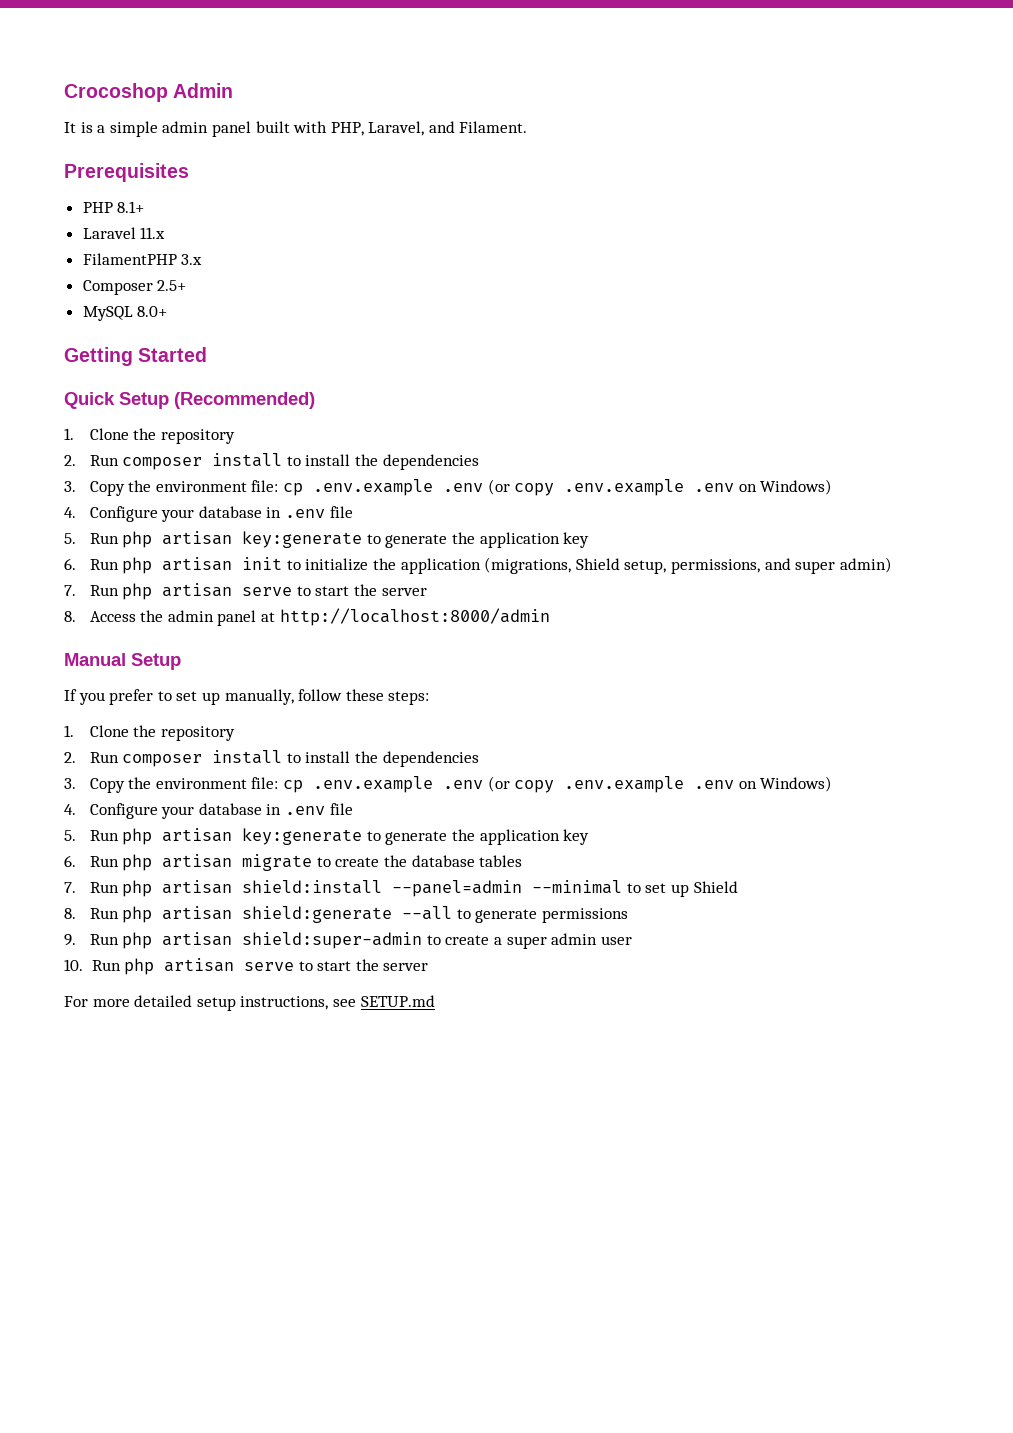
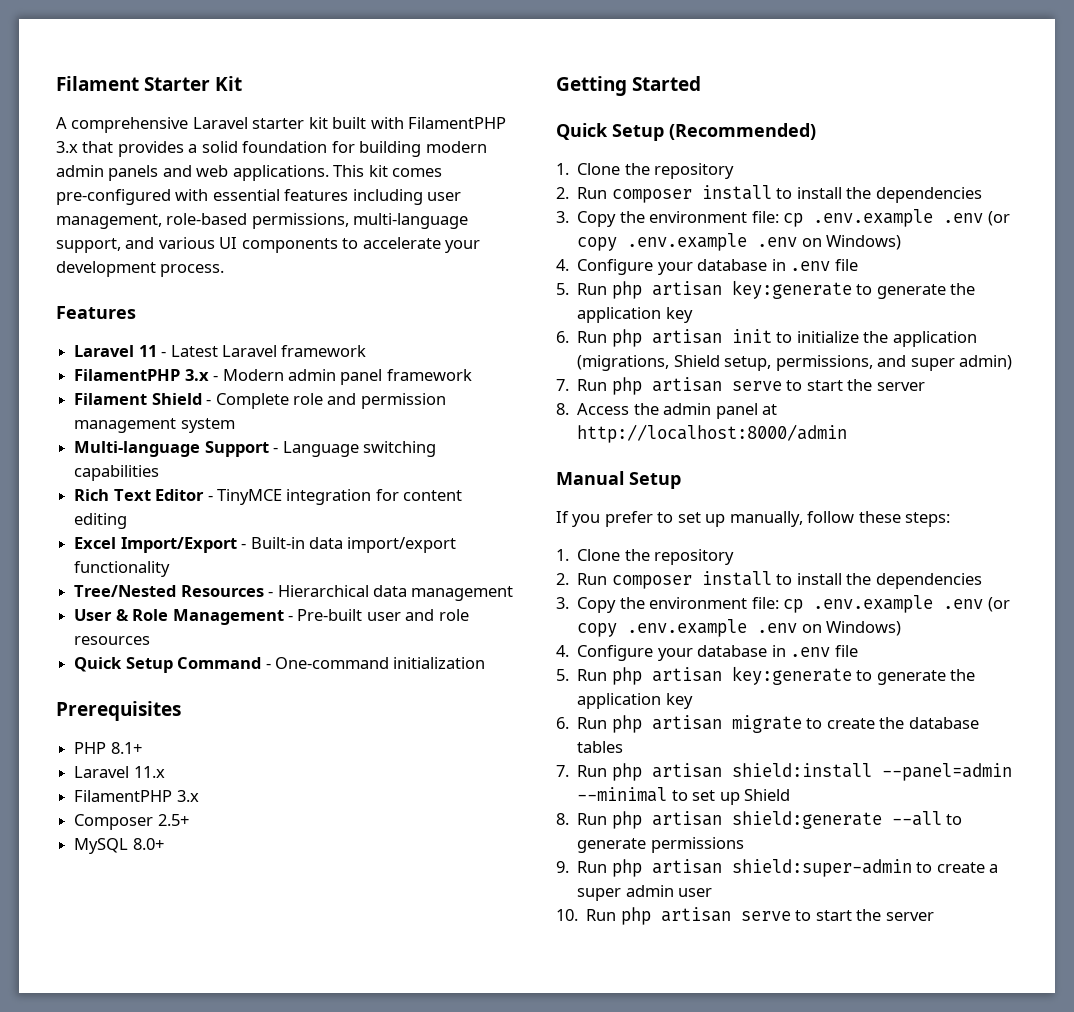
[64,83,234,102] [64,121,528,137] Crocoshop Admin // It is a simple admin panel built with PHP, Laravel, and Filament. -> [56,76,243,91] [56,117,507,133] [56,141,487,157] [56,165,443,181] [56,189,462,205] [56,213,469,229] [56,237,481,253] [56,261,225,277] [56,306,136,319] [74,345,367,357] [74,369,472,385] [74,393,446,409] [74,418,235,433] [74,441,436,457] [74,465,160,481] [74,489,463,505] [74,513,128,529] [74,537,457,553] [74,561,171,577] [74,585,514,601] [74,609,469,625] [74,636,151,645] [74,657,486,673] Filament Starter Kit // A comprehensive Laravel starter kit built with FilamentPHP 3.x that provides a solid foundation for building modern admin panels and web applications. This kit comes pre-configured with essential features including user management, role-based permissions, multi-language support, and various UI components to accelerate your development process. // Features // Laravel 11 - Latest Laravel framework // FilamentPHP 3.x - Modern admin panel framework // Filament Shield - Complete role and permission management system // Multi-language Support - Language switching capabilities // Rich Text Editor - TinyMCE integration for content editing // Excel Import/Export - Built-in data import/export functionality // Tree/Nested Resources - Hierarchical data management // User & Role Management - Pre-built user and role resources // Quick Setup Command - One-command initialization
[64,995,435,1011] // For more detailed setup instructions, see SETUP.md -> (934, 916) none

